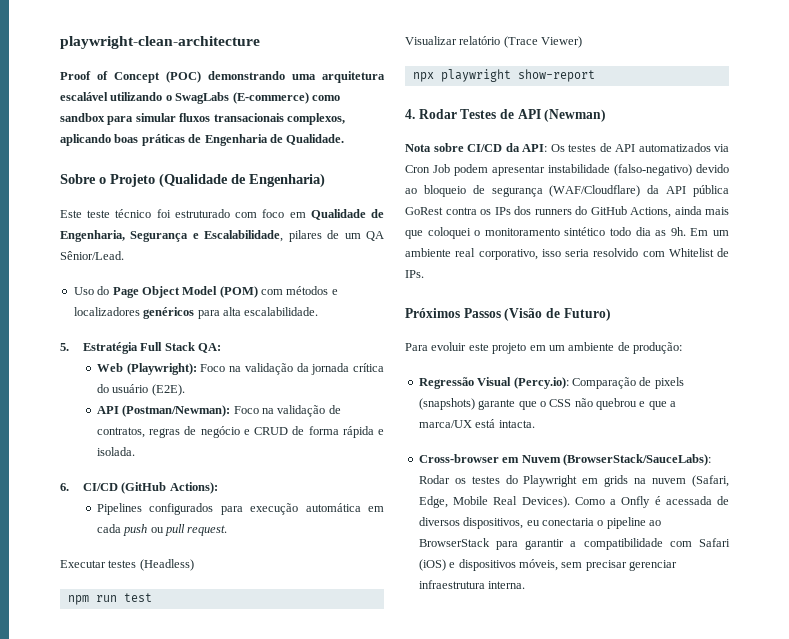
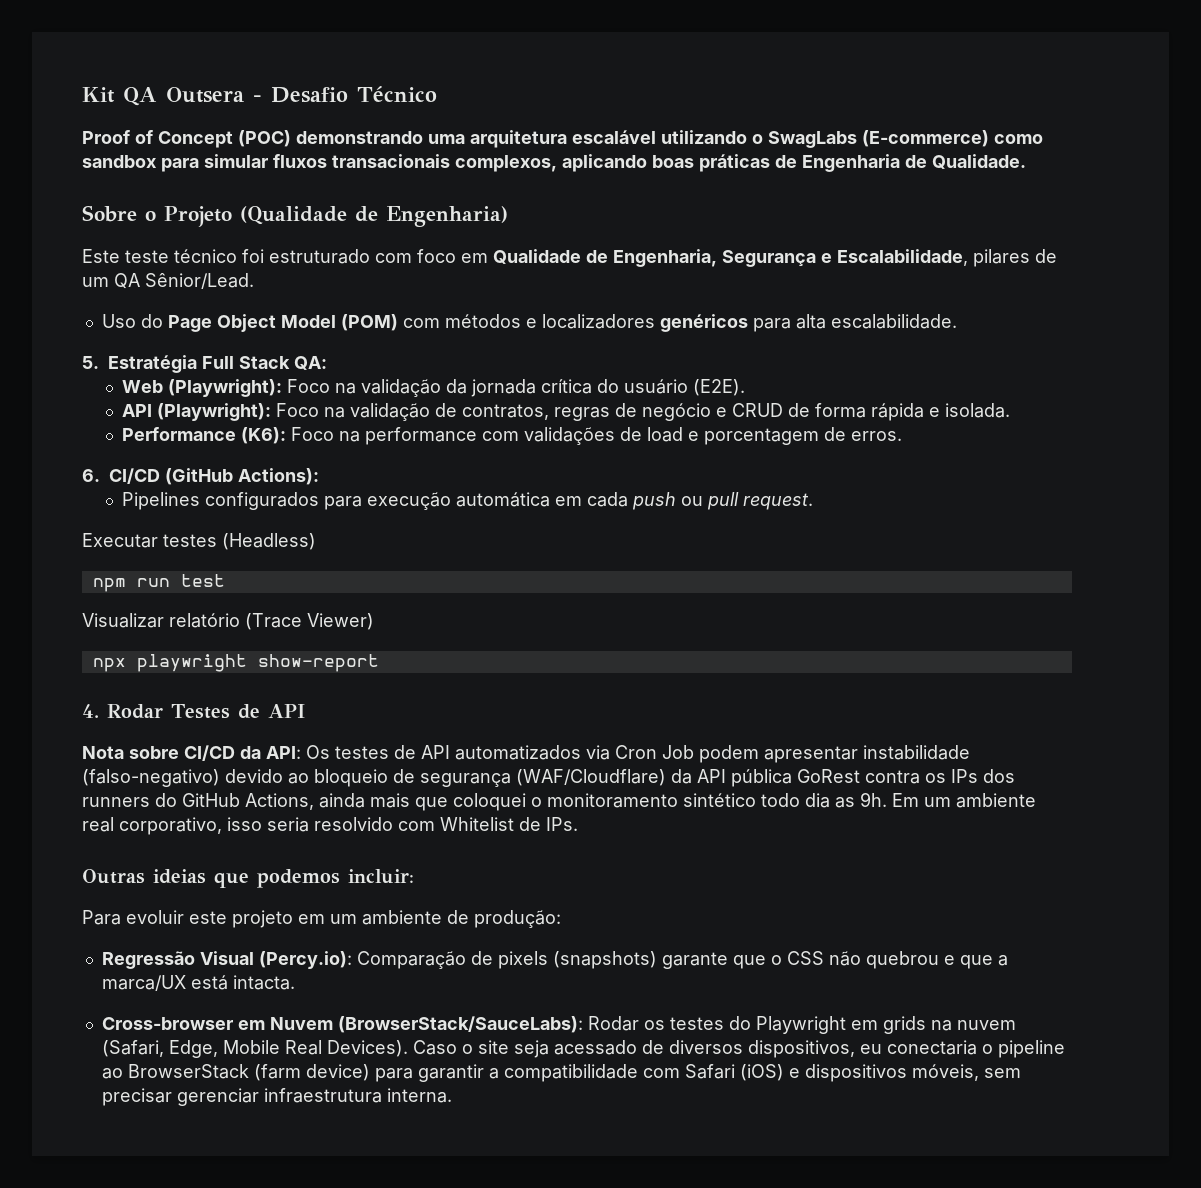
[60,36,260,49] playwright-clean-architecture -> [82,86,437,106] Kit QA Outsera - Desafio Técnico
[122,405,231,417] (Postman/Newman): -> [156,403,271,421] (Playwright):
(135, 451) none -> [121,427,902,445] // Performance (K6): Foco na performance com validações de load e porcentagem de erros.
[544,109,607,122] (Newman) -> (305, 711) none
[405,308,611,321] Próximos Passos (Visão de Futuro) -> [82,869,414,888] Outras ideias que podemos incluir:
[574,496,712,508] Como a Onfly é acessada -> [412,1040,637,1058] Caso o site seja acessado
(490, 542) none -> [253,1064,370,1081] (farm device)

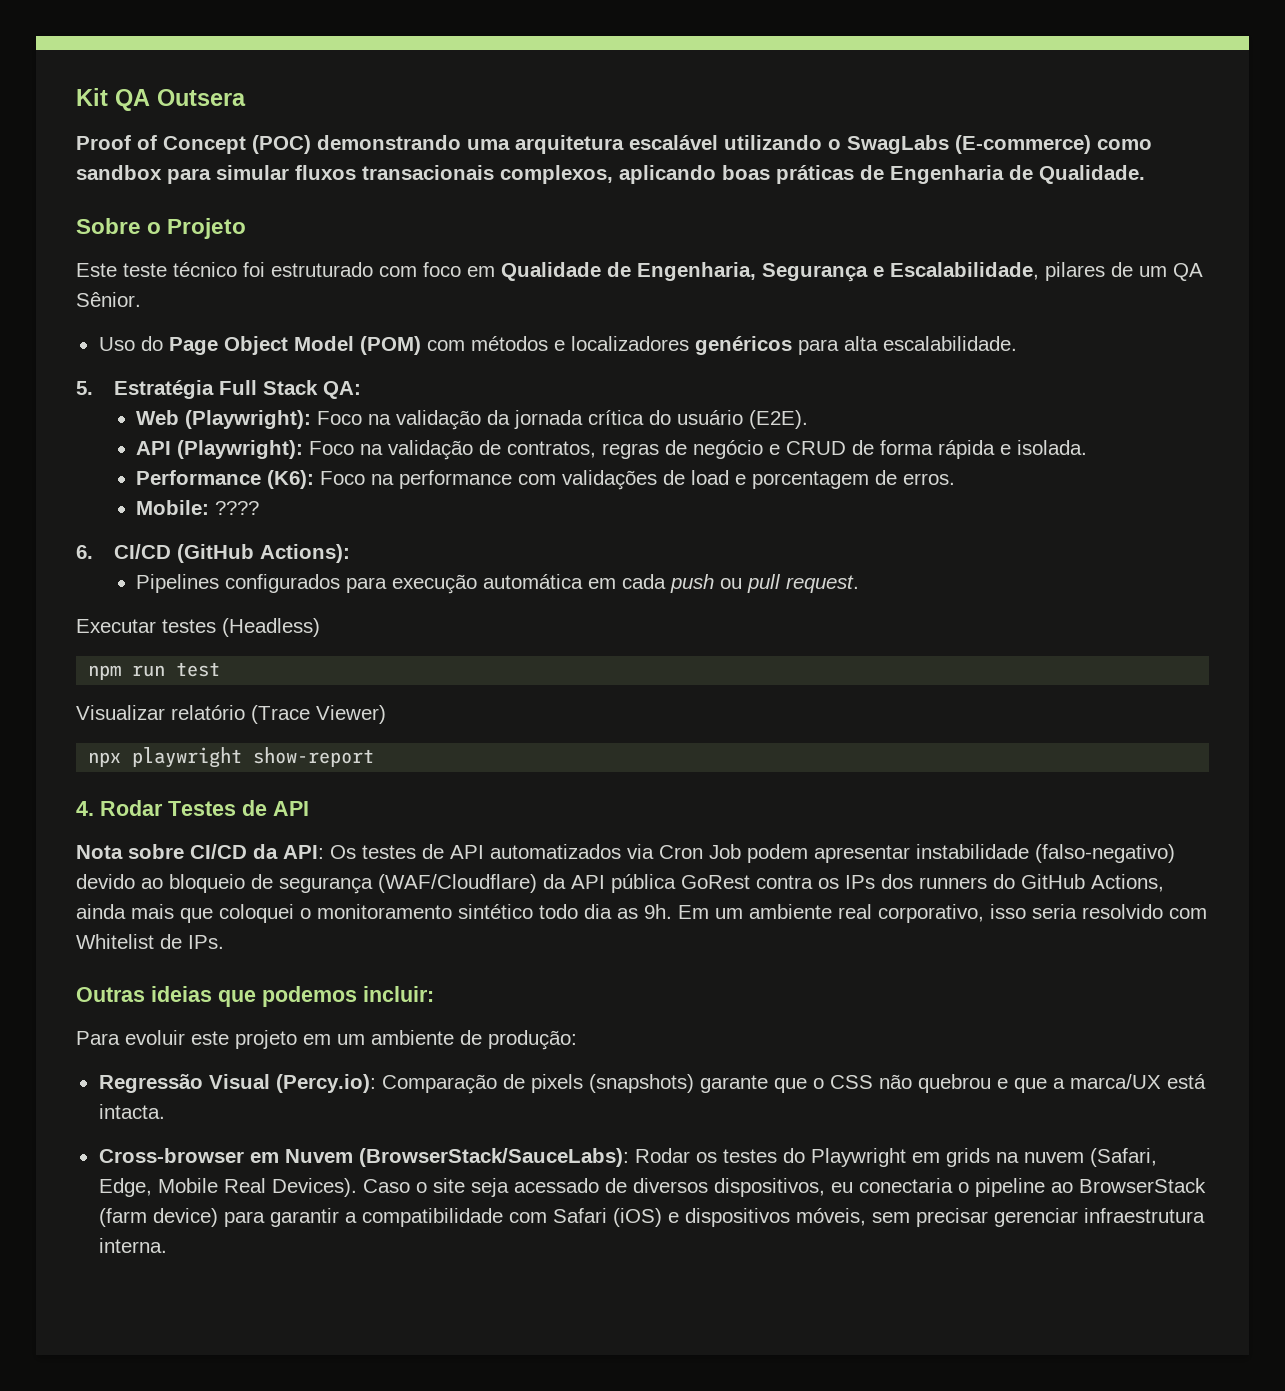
[253,86,437,103] - Desafio Técnico -> (246, 97) none
[240,206,508,227] (Qualidade de Engenharia) -> (247, 228) none
[145,273,254,289] Sênior/Lead. -> [76,292,141,307] Sênior.
(902, 436) none -> [136,500,260,515] // Mobile: ????

